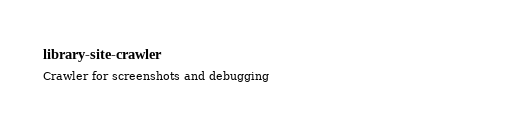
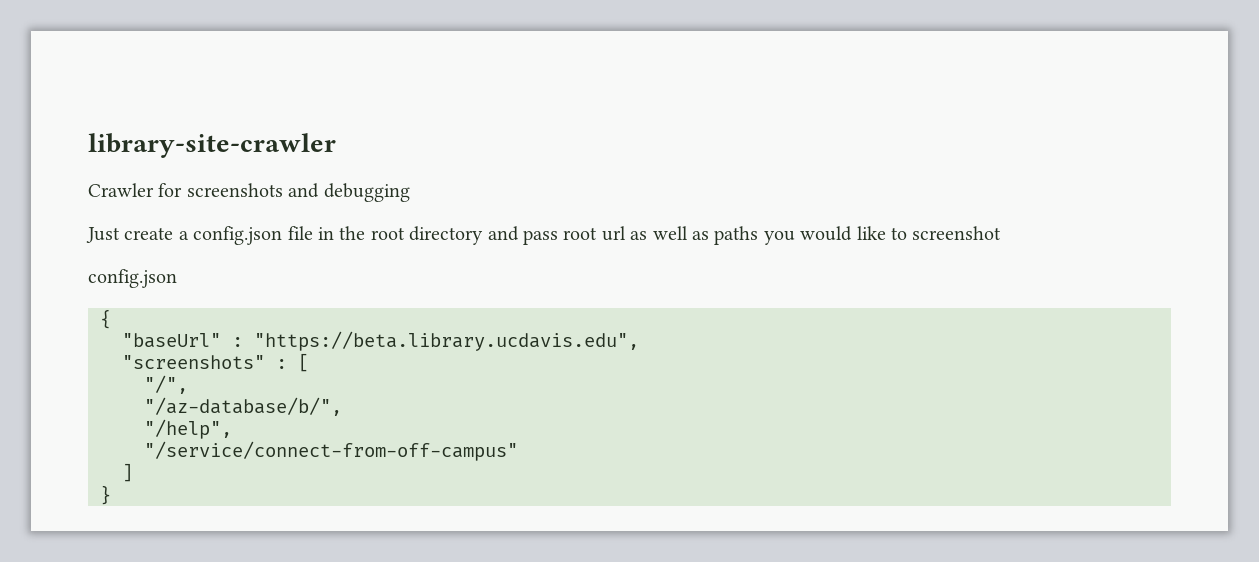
(269, 76) none -> [86,226,1002,245] [88,269,177,288] [100,309,111,329] [122,331,639,351] [122,353,309,372] [144,375,188,394] [144,397,342,416] [144,419,232,439] [144,441,518,461] [122,463,133,482] [100,485,111,505] // Just create a config.json file in the root directory and pass root url as well as paths you would like to screenshot // config.json // { // "baseUrl" : "https://beta.library.ucdavis.edu", // "screenshots" : [ // "/", // "/az-database/b/", // "/help", // "/service/connect-from-off-campus" // ] // }

